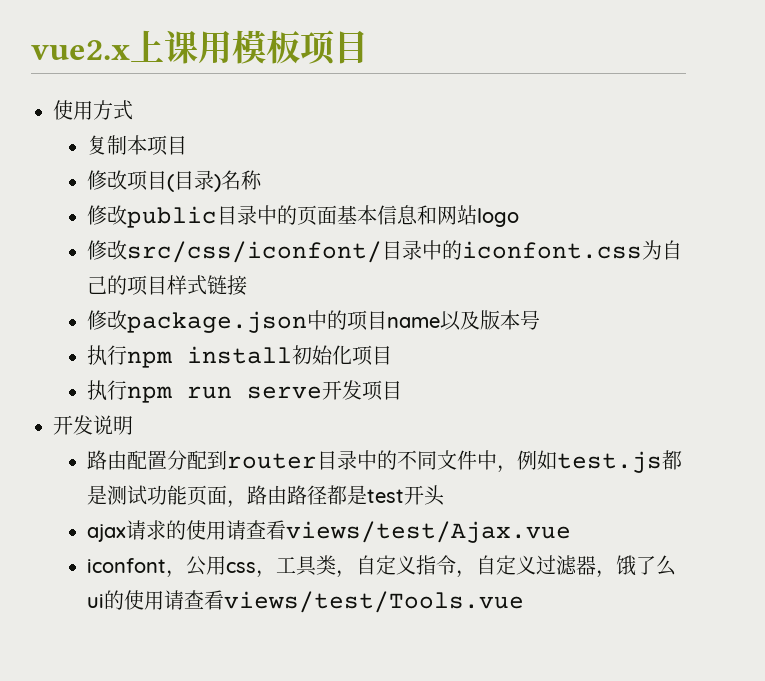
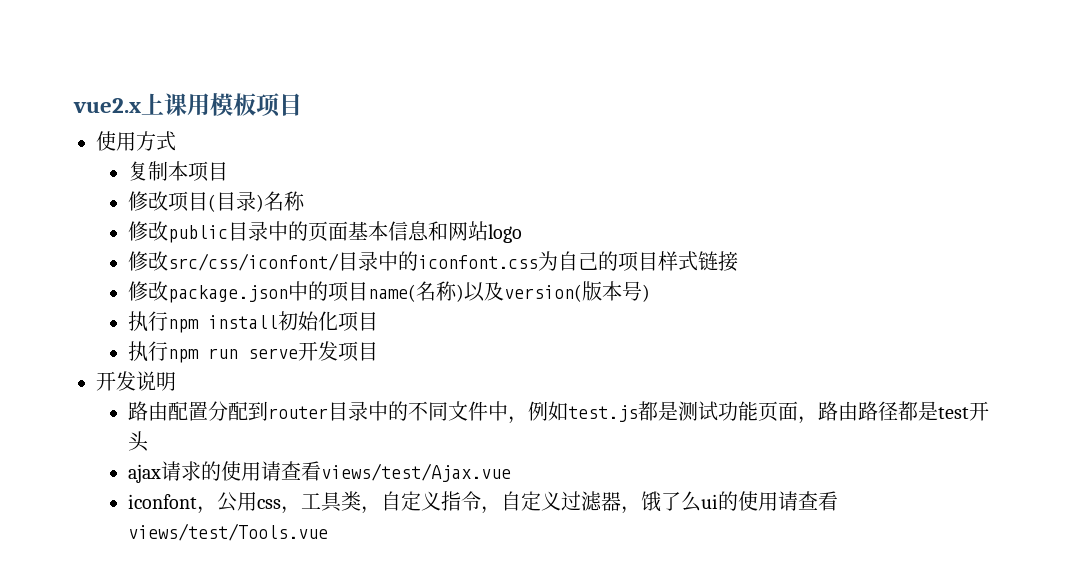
[386,311,480,331] name以及 -> [368,281,583,302] name(名称)以及version(
(540, 320) none -> [642,284,651,302] )

